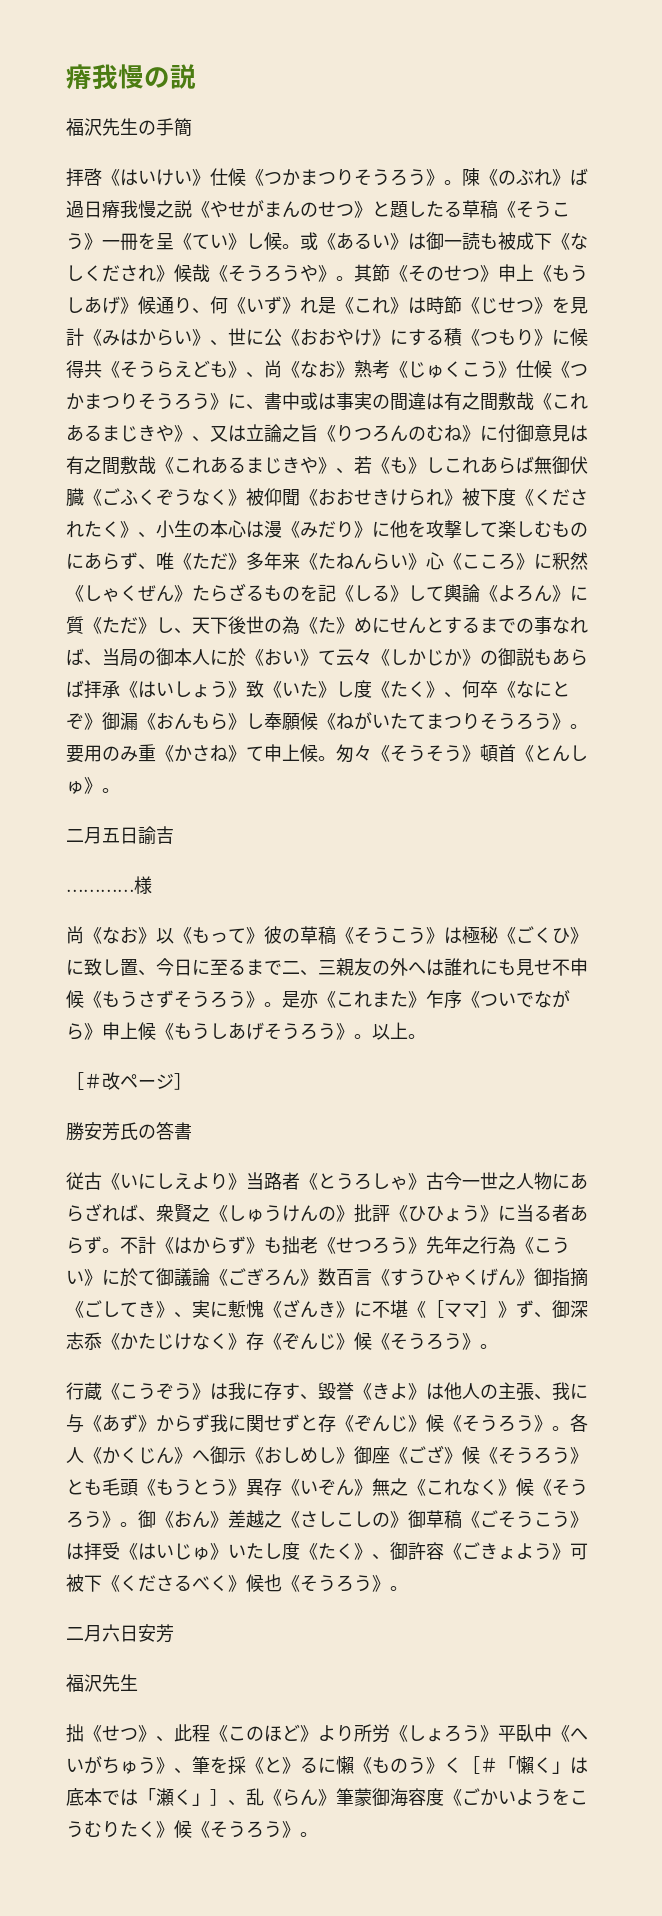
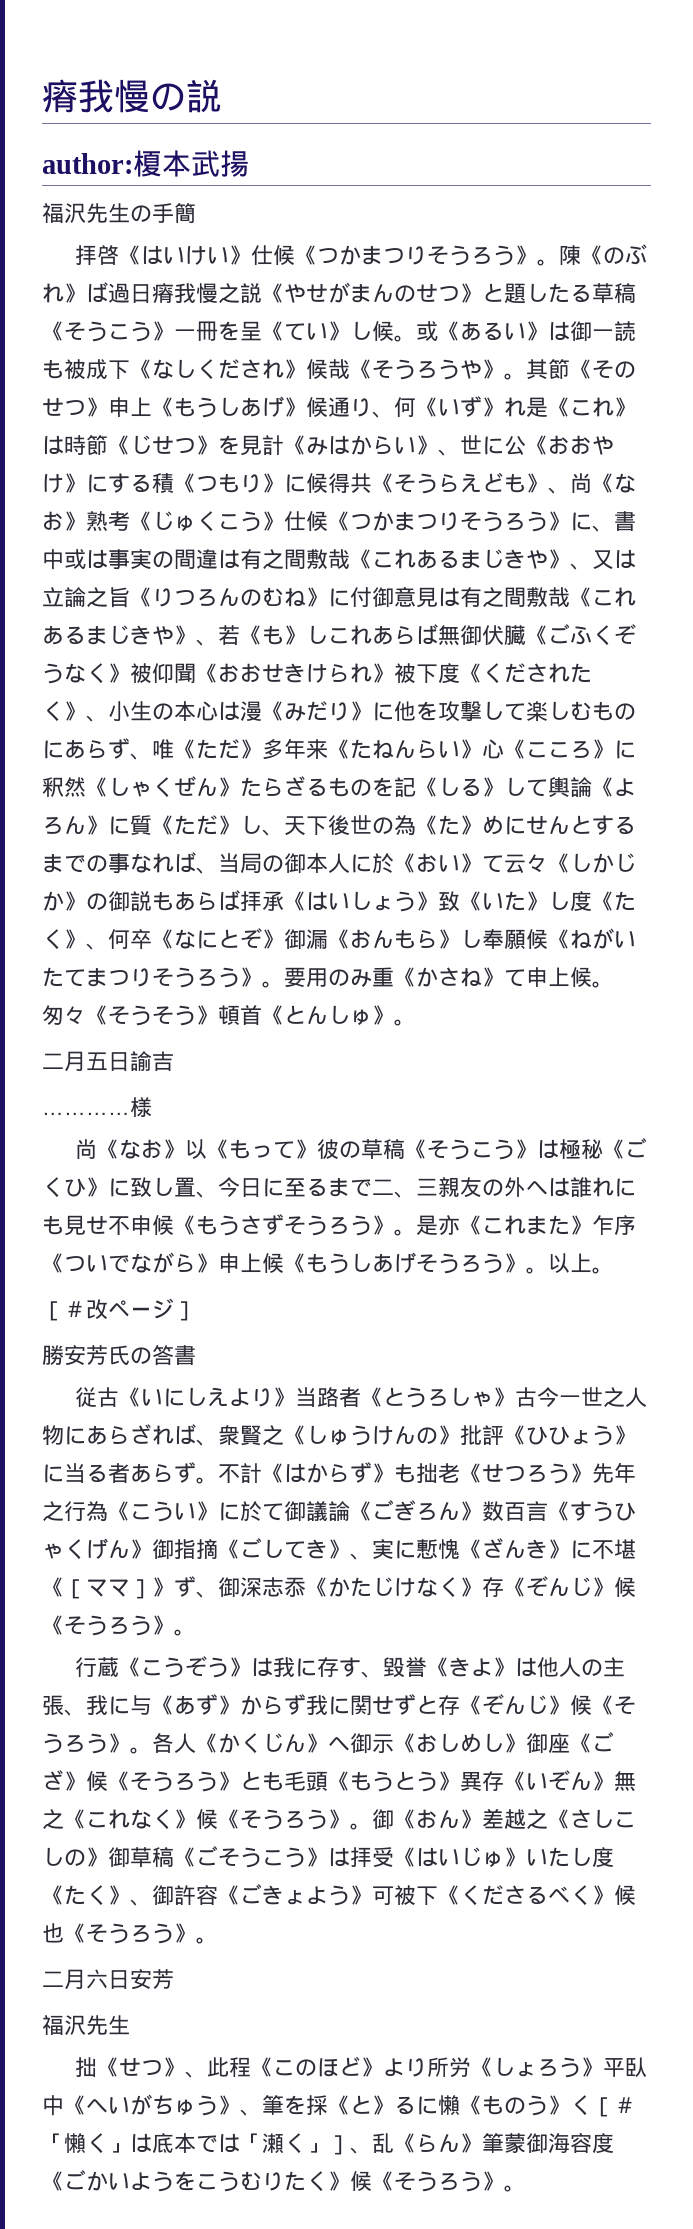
(196, 76) none -> [42,150,249,177] // author:榎本武揚

